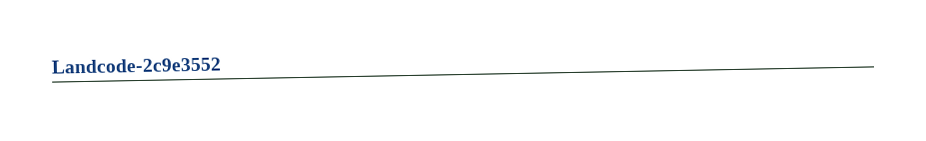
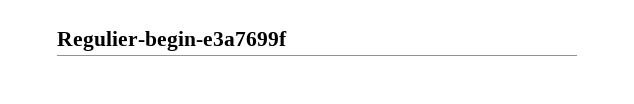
[51,57,221,74] Landcode-2c9e3552 -> [57,31,287,51] Regulier-begin-e3a7699f

